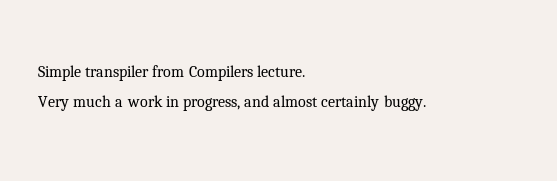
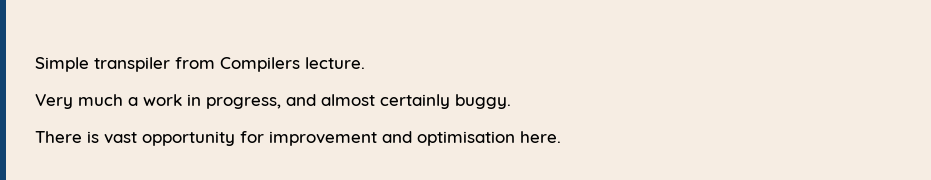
(426, 103) none -> [35,131,561,146] // There is vast opportunity for improvement and optimisation here.

